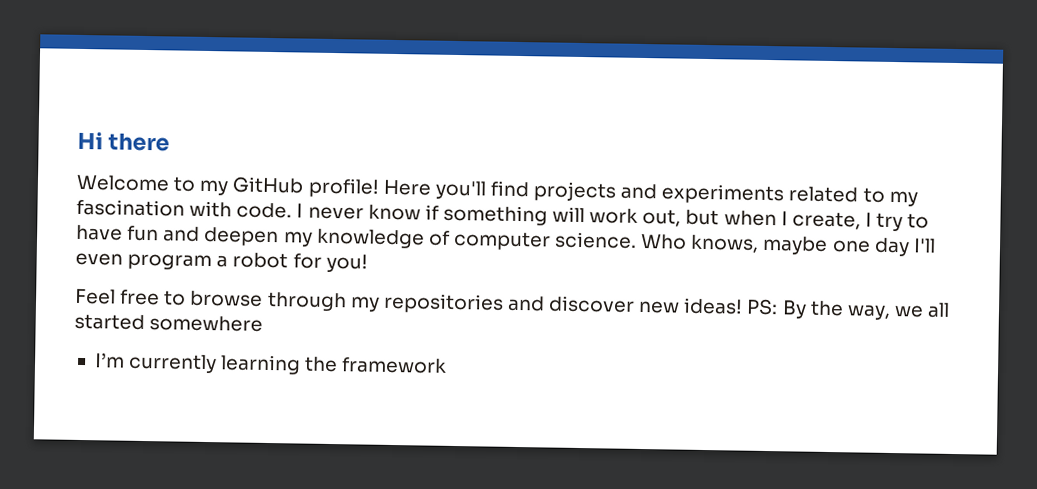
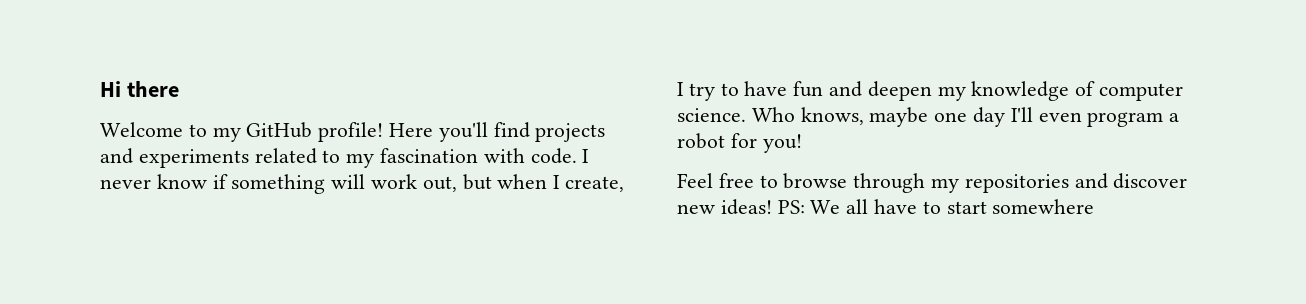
[781,300,951,320] [74,313,264,332] [93,352,448,375] By the way, we all started somewhere // I’m currently learning the framework -> [810,199,1095,214] We all have to start somewhere

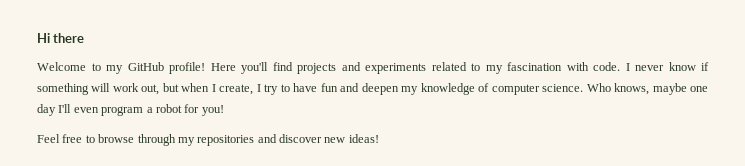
[777,199,1095,214] PS: We all have to start somewhere -> (379, 138) none

